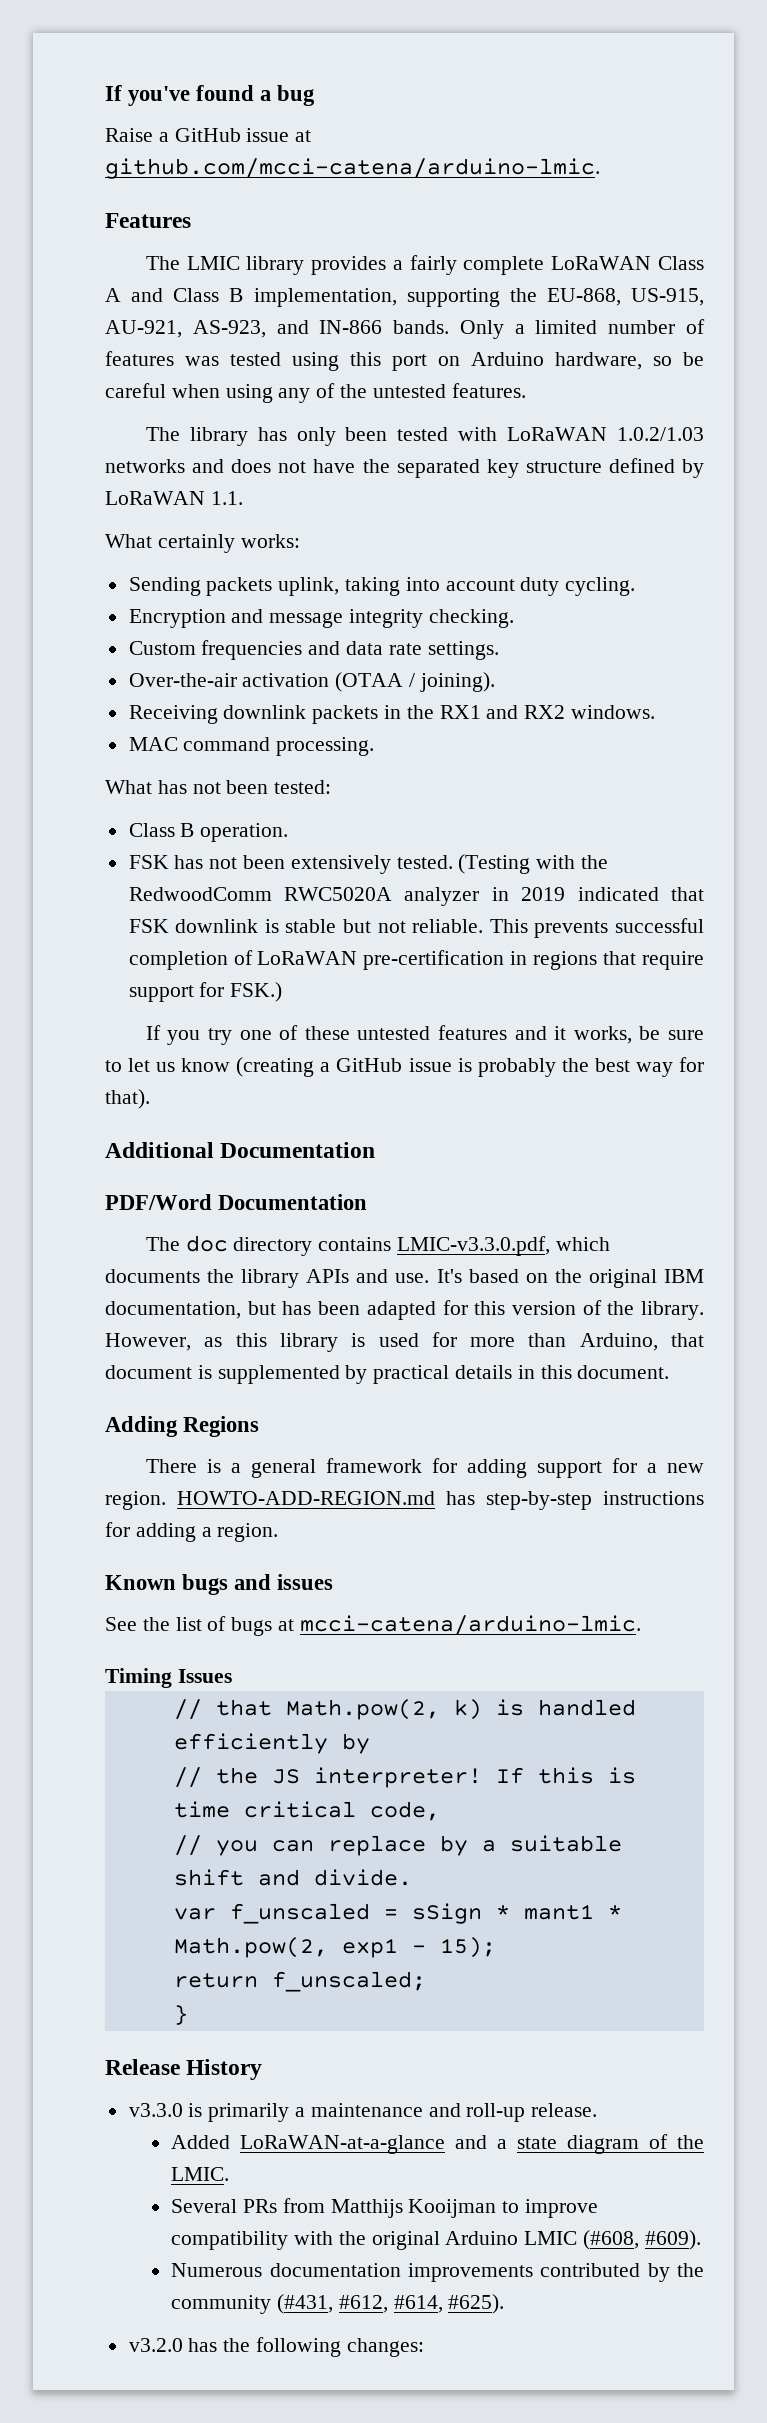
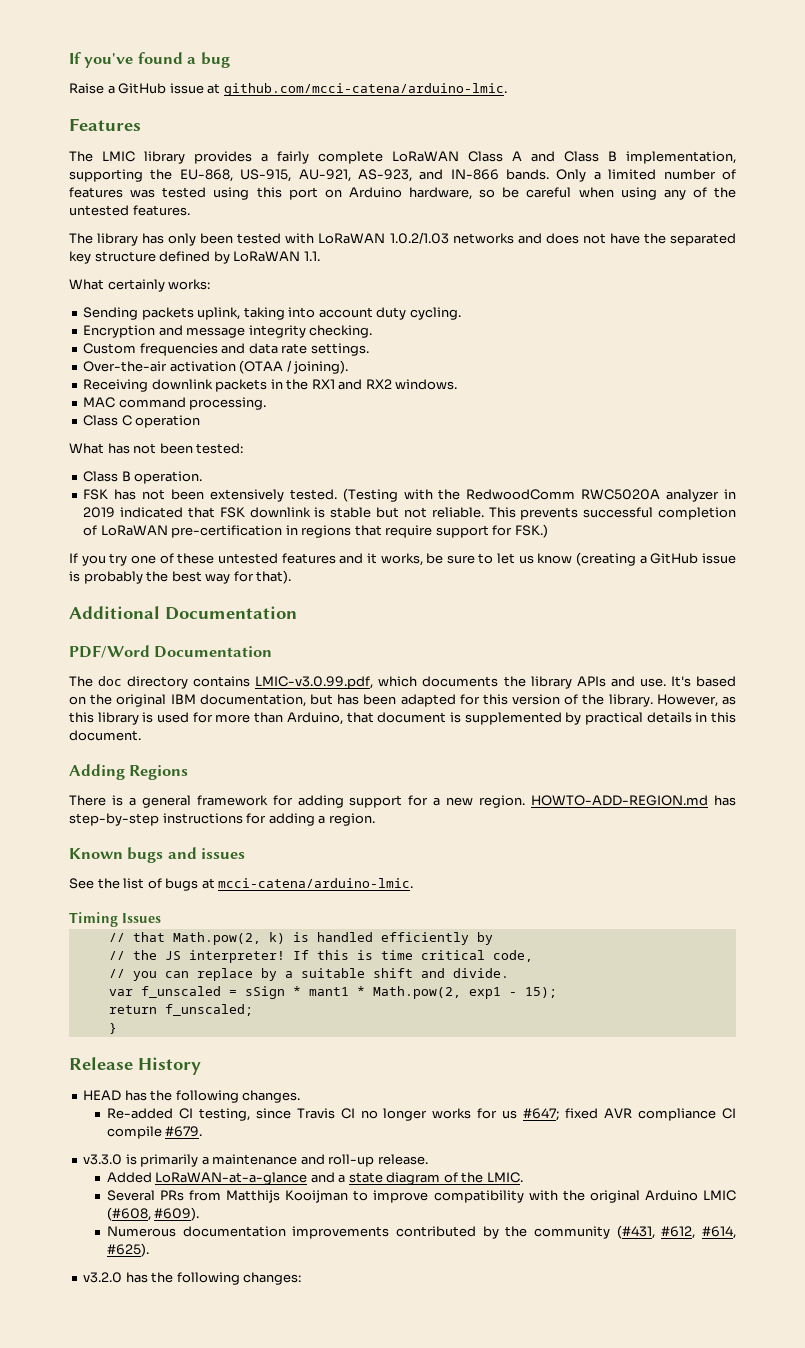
(375, 746) none -> [83,415,201,428] // Class C operation
[397,1236,551,1256] LMIC-v3.3.0.pdf, -> [255,676,374,689] LMIC-v3.0.99.pdf,
(263, 2069) none -> [83,1090,301,1103] [106,1108,736,1121] [106,1126,203,1139] // HEAD has the following changes. // Re-added CI testing, since Travis CI no longer works for us #647; fixed AVR compliance CI compile #679.

